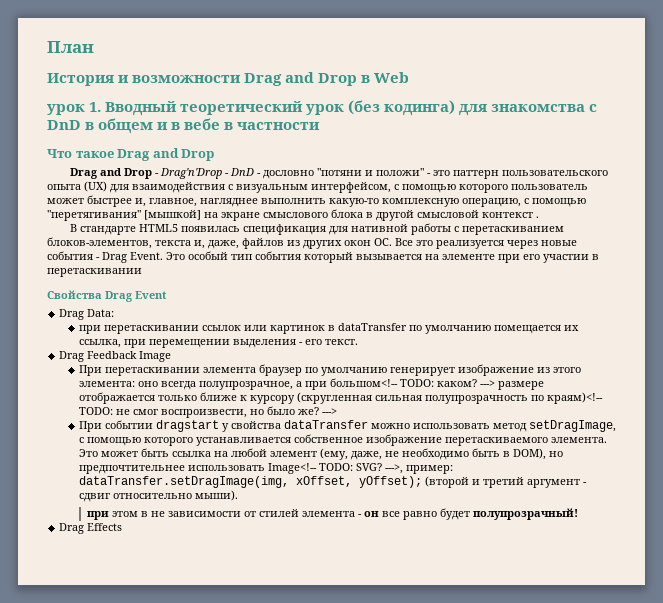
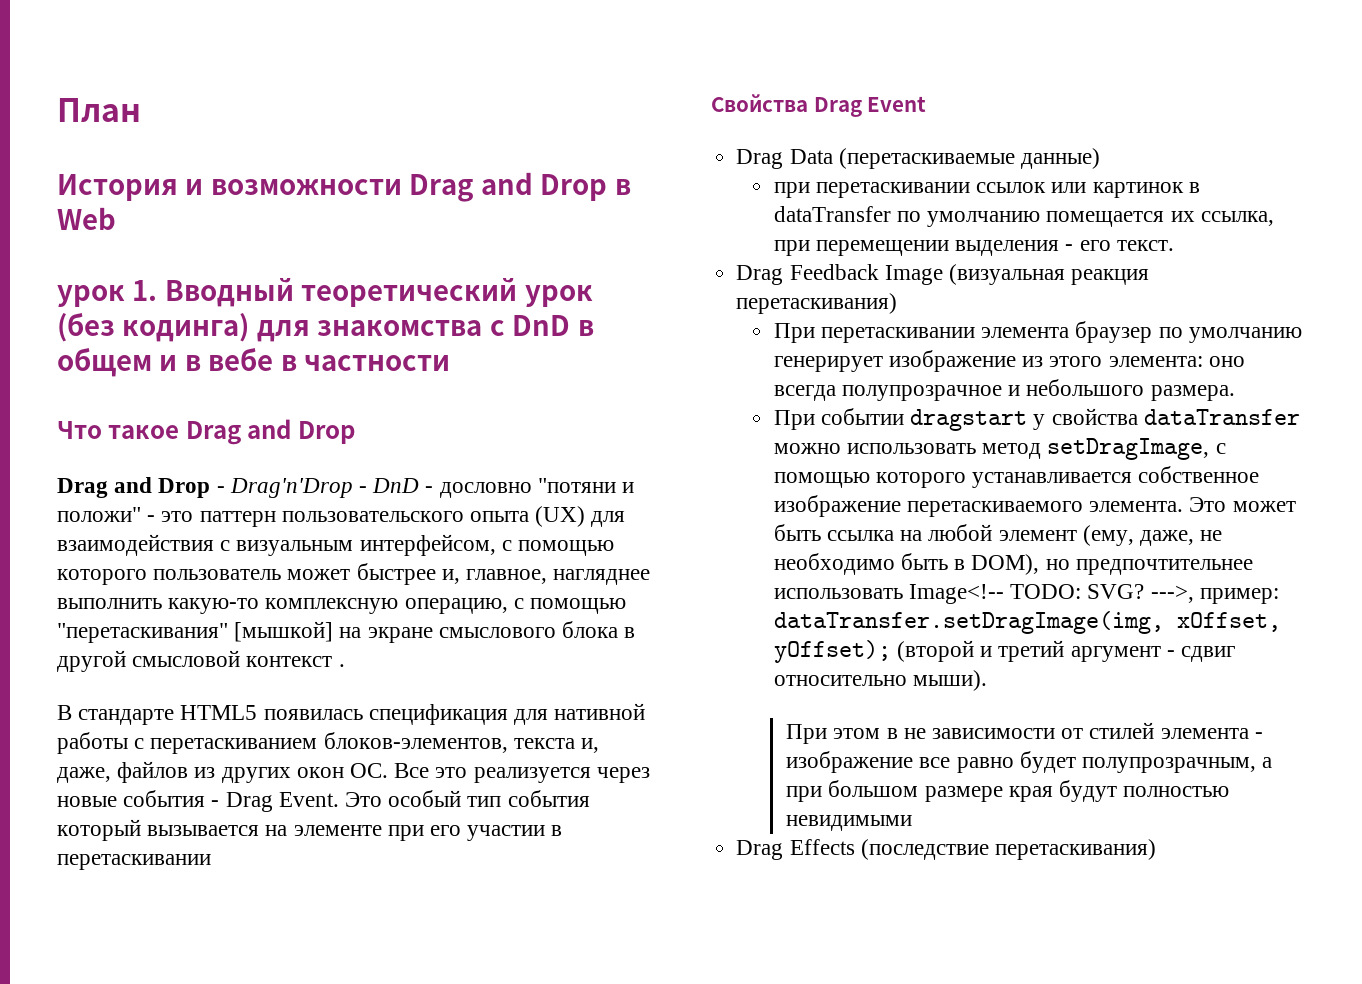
[47,210,141,221] "перетягивания" -> [57,623,228,643] "перетаскивания"
[87,309,115,317] Data: -> [789,148,1100,169] Data (перетаскиваемые данные)
(172, 356) none -> [948,264,1150,285] [736,293,898,314] (визуальная реакция перетаскивания)
[198,378,544,390] [78,392,603,404] [78,406,337,418] полупрозрачное, а при большом<!-- TODO: каком? ---> размере отображается только ближе к курсору (скругленная сильная полупрозрачность по краям)<!-- TODO: не смог воспроизвести, но было же? ---> -> [842,379,1235,401] полупрозрачное и небольшого размера.
[86,511,109,520] при -> [786,724,828,744] При
[363,511,379,517] он -> [786,751,914,773] изображение
[472,508,578,520] полупрозрачный! -> [1081,757,1273,773] [786,780,1230,802] [786,815,913,831] полупрозрачным, а при большом размере края будут полностью невидимыми
(123, 527) none -> [860,839,1156,860] (последствие перетаскивания)

